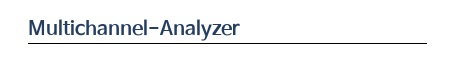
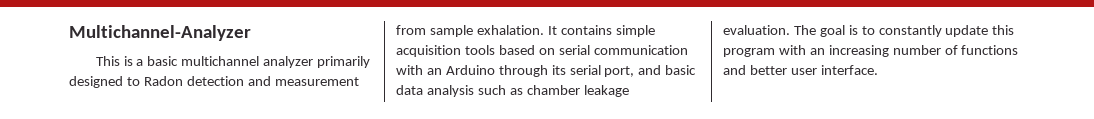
(240, 30) none -> [95,56,371,68] [69,76,359,88] [396,25,655,37] [396,45,688,57] [396,65,697,77] [396,85,629,97] [723,25,1015,37] [723,45,1019,57] [723,65,878,75] // This is a basic multichannel analyzer primarily designed to Radon detection and measurement from sample exhalation. It contains simple acquisition tools based on serial communication with an Arduino through its serial port, and basic data analysis such as chamber leakage evaluation. The goal is to constantly update this program with an increasing number of functions and better user interface.

